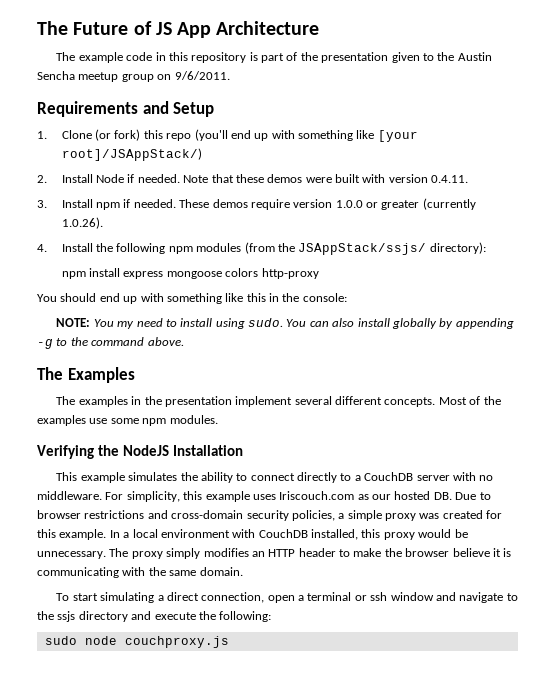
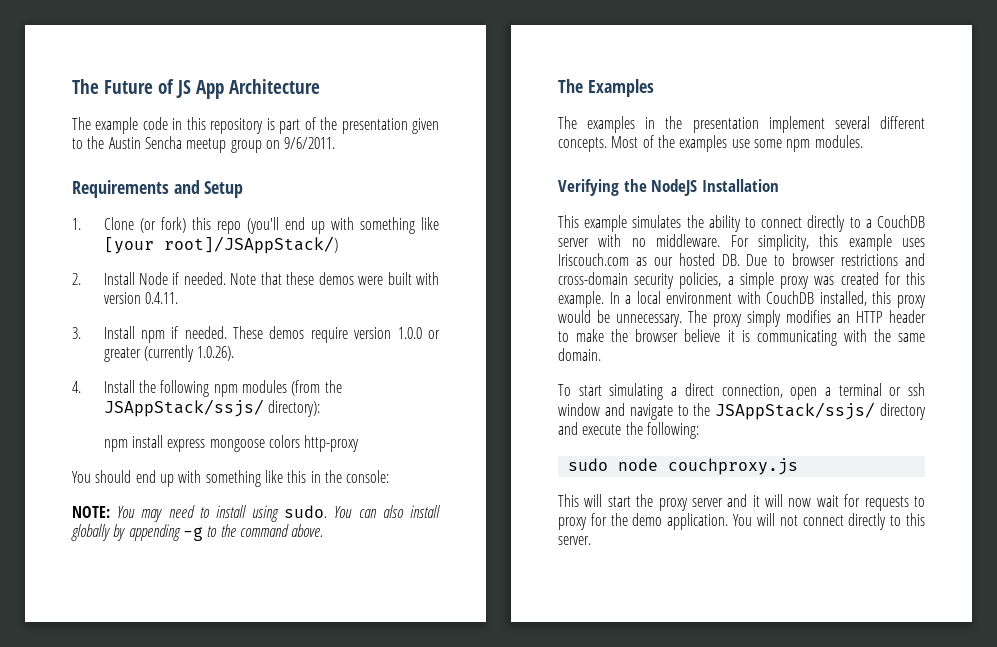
[117,321,135,329] my -> [141,509,163,522] may
[57,611,76,622] ssjs -> [715,402,876,420] JSAppStack/ssjs/
(229, 642) none -> [558,494,925,511] [558,513,925,530] [558,536,591,545] // This will start the proxy server and it will now wait for requests to proxy for the demo application. You will not connect directly to this server.

